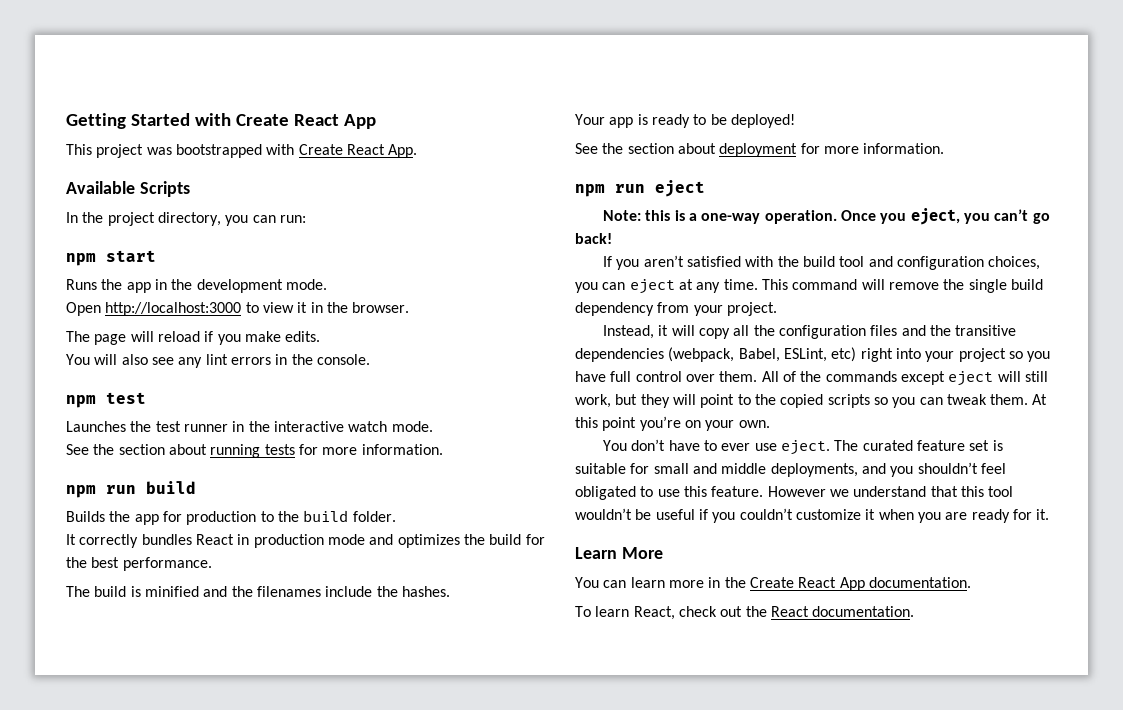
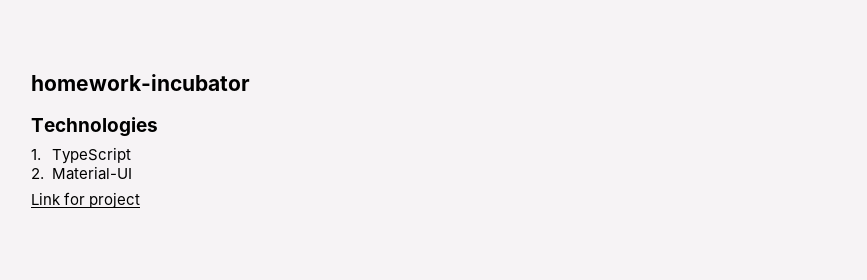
[66,113,376,129] [66,144,418,158] [66,181,190,197] [66,212,306,226] [66,250,156,266] [66,279,327,293] [66,302,410,316] [66,331,321,345] [66,354,370,368] [66,392,146,408] [66,421,433,432] [66,444,443,458] [66,481,196,498] [66,510,396,525] [66,534,545,548] [66,557,212,571] [66,586,450,597] [575,114,795,128] [575,143,945,157] [575,180,705,197] [603,208,1050,225] [575,233,612,244] [603,255,1041,270] [575,279,1043,294] [575,302,777,316] [603,325,1017,339] [575,347,1051,362] [575,371,1048,386] [575,394,1048,408] [575,416,770,431] [603,439,1003,455] [575,462,1006,477] [575,486,1014,500] [575,508,1050,523] [575,547,663,559] [575,577,971,591] [575,606,915,620] Getting Started with Create React App // This project was bootstrapped with Create React App. // Available Scripts // In the project directory, you can run: // npm start // Runs the app in the development mode. // Open http://localhost:3000 to view it in the browser. // The page will reload if you make edits. // You will also see any lint errors in the console. // npm test // Launches the test runner in the interactive watch mode. // See the section about running tests for more information. // npm run build // Builds the app for production to the build folder. // It correctly bundles React in production mode and optimizes the build for the best performance. // The build is minified and the filenames include the hashes. // Your app is ready to be deployed! // See the section about deployment for more information. // npm run eject // Note: this is a one-way operation. Once you eject, you can’t go back! // If you aren’t satisfied with the build tool and configuration choices, you can eject at any time. This command will remove the single build dependency from your project. // Instead, it will copy all the configuration files and the transitive dependencies (webpack, Babel, ESLint, etc) right into your project so you have full control over them. All of the commands except eject will still work, but they will point to the copied scripts so you can tweak them. At this point you’re on your own. // You don’t have to ever use eject. The curated feature set is suitable for small and middle deployments, and you shouldn’t feel obligated to use this feature. However we understand that this tool wouldn’t be useful if you couldn’t customize it when you are ready for it. // Learn More // You can learn more in the Create React App documentation. // To learn React, check out the React documentation. -> [31,74,250,91] [31,117,158,137] [31,147,132,164] [31,166,133,180] [31,192,141,208] homework-incubator // Technologies // 1. TypeScript // 2. Material-UI // Link for project

